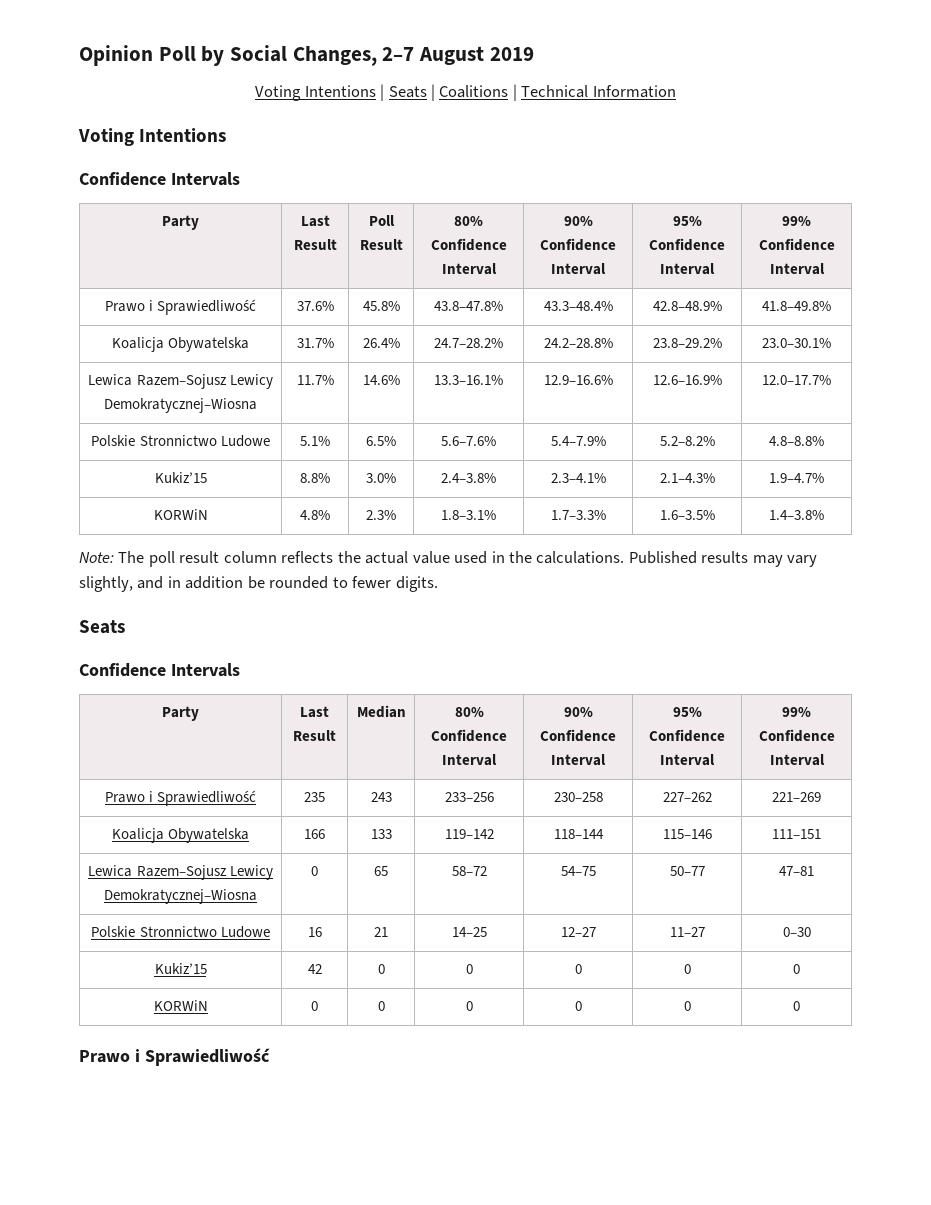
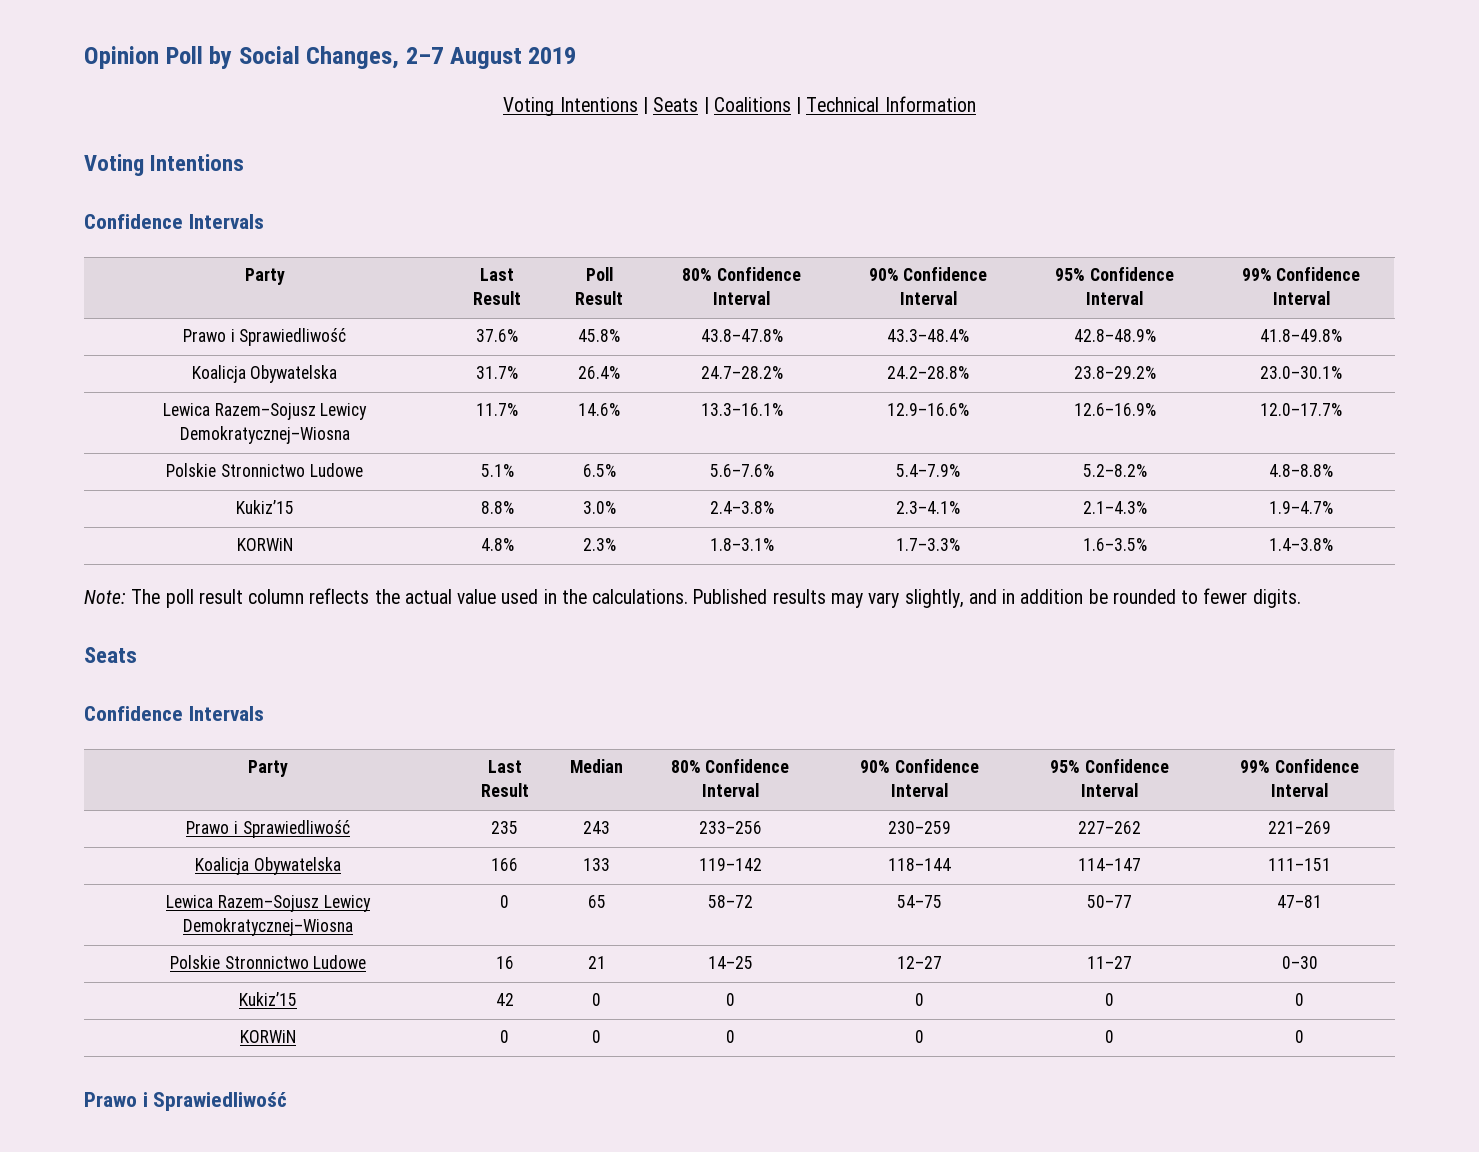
[553,792,603,802] 230–258 -> [888,821,951,834] 230–259
[662,829,712,839] 115–146 -> [1078,858,1141,871] 114–147

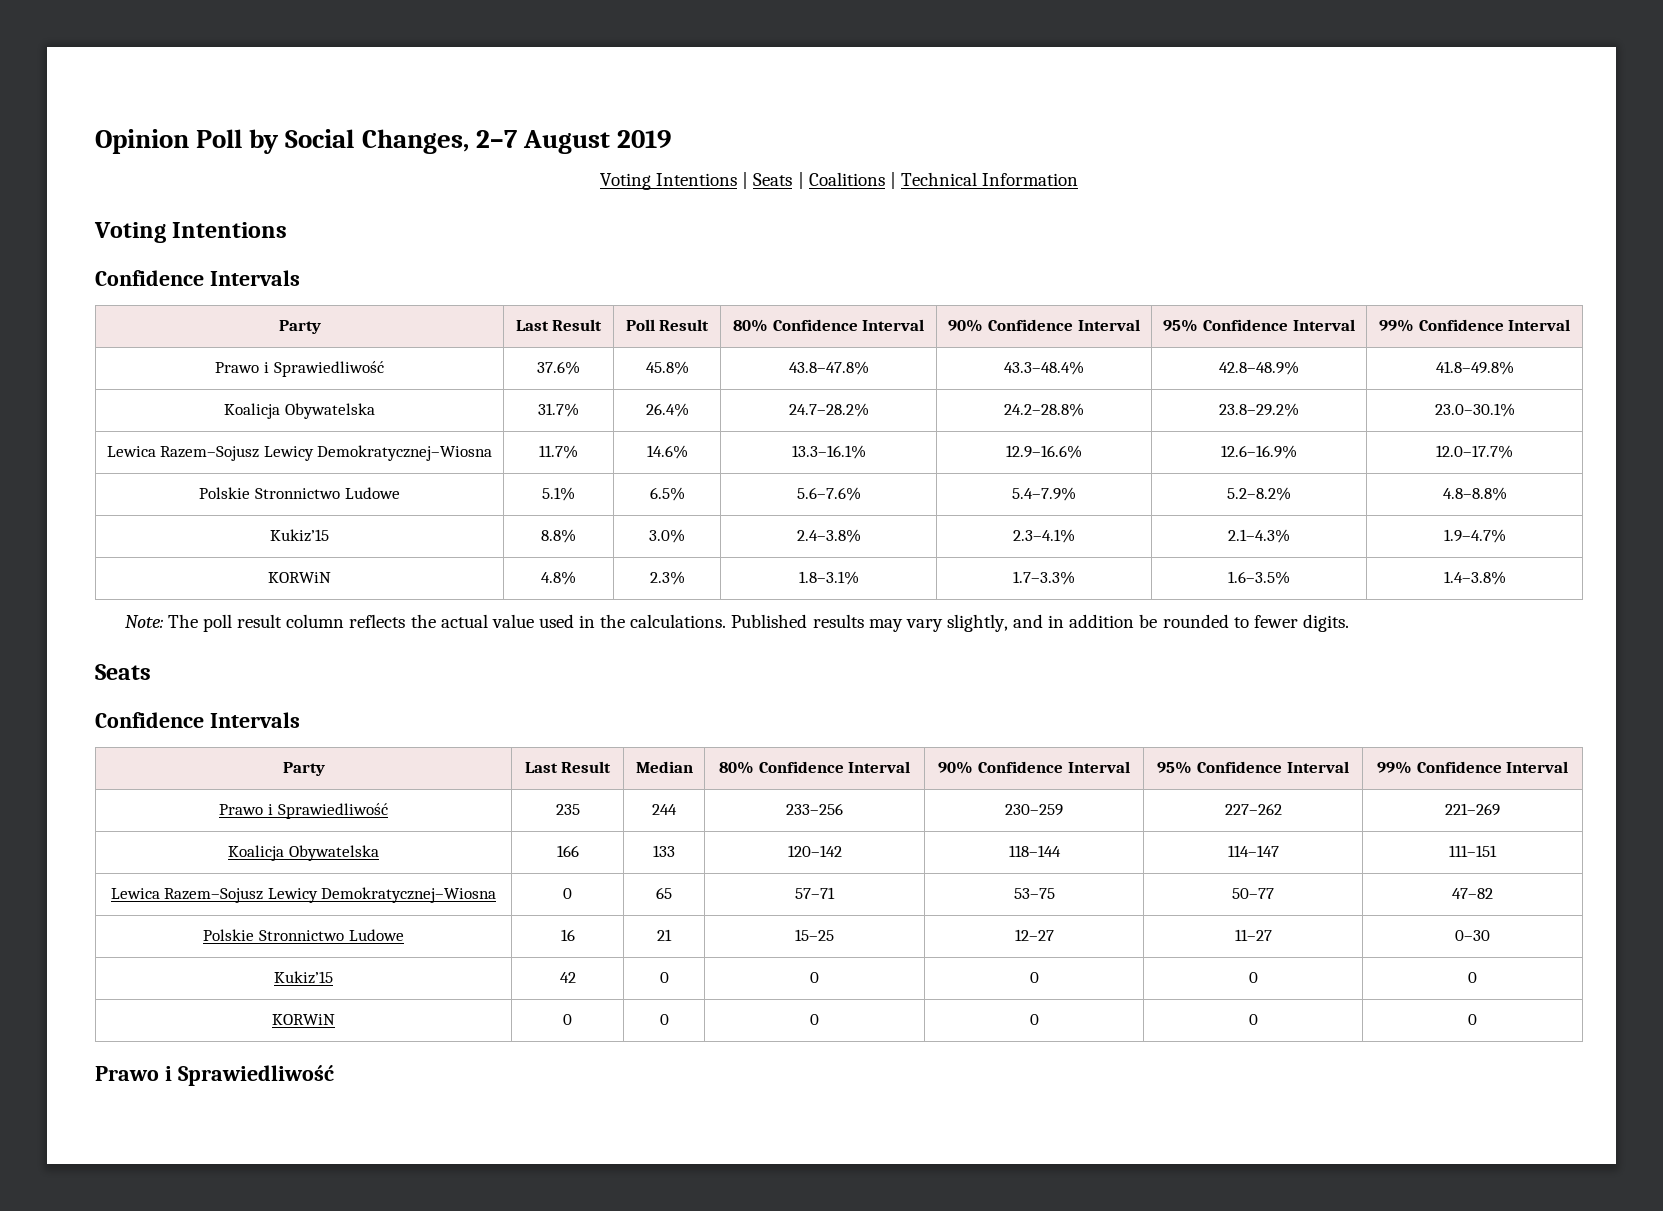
[583,821,610,834] 243 -> [652,804,677,815] 244
[698,858,762,871] 119–142 -> [787,845,842,857] 120–142
[707,895,753,908] [897,895,942,908] 58–72 | 54–75 -> [795,887,835,899] [1013,888,1055,899] 57–71 | 53–75
[1277,895,1322,908] 47–81 -> [1452,888,1493,899] 47–82
[707,956,753,969] 14–25 -> [795,929,834,941] 15–25

